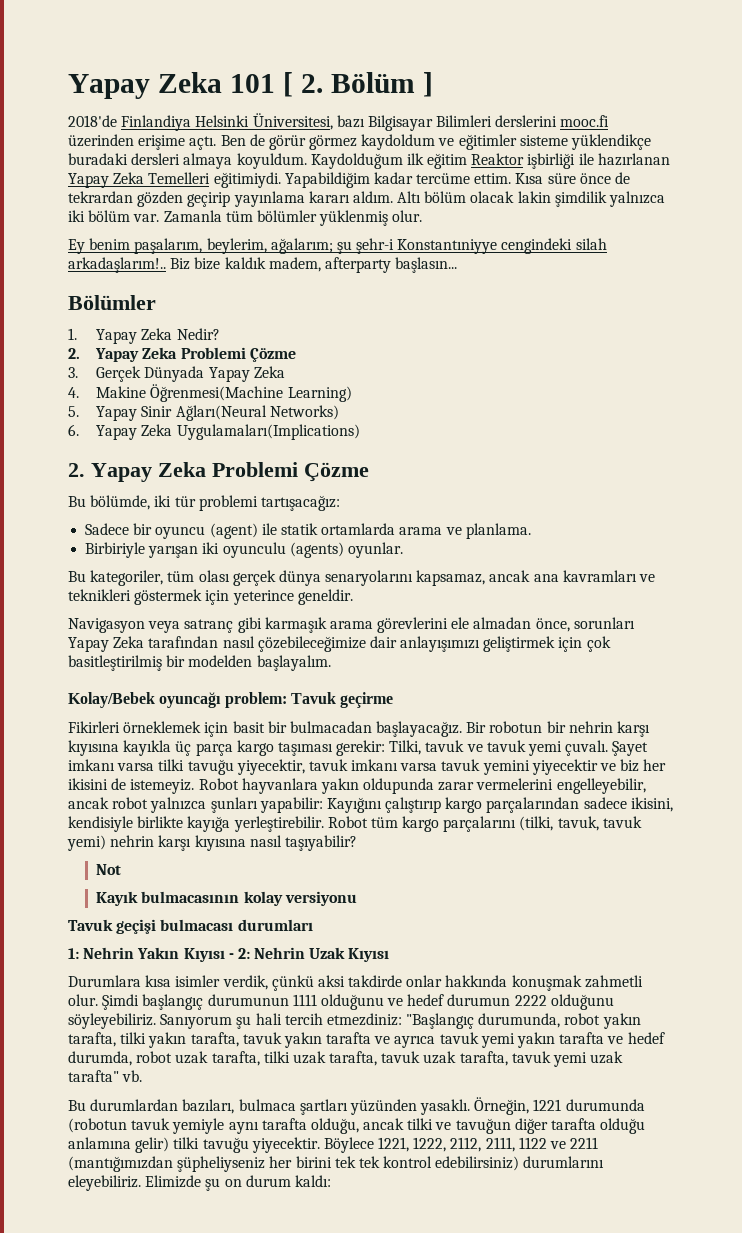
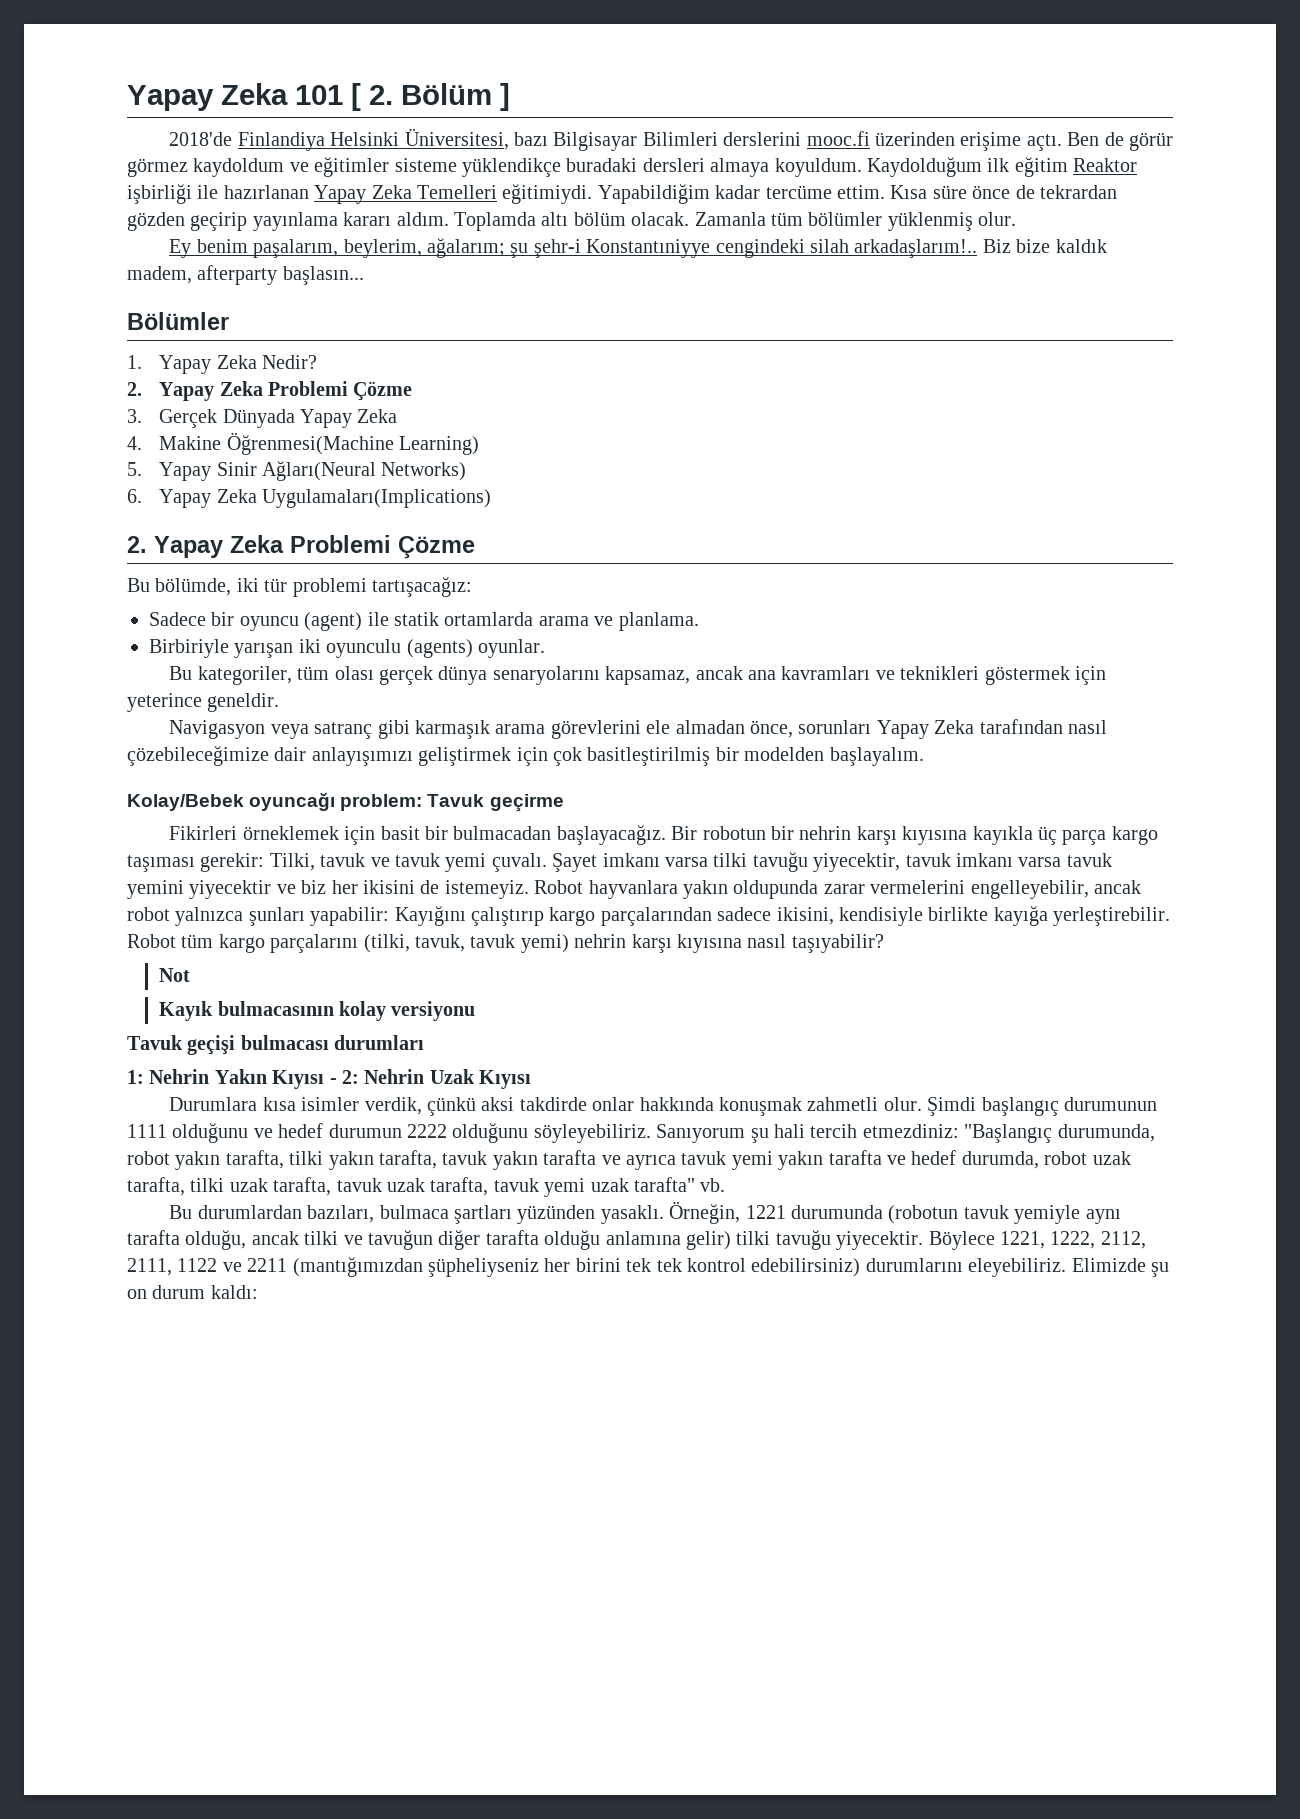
[397,191,666,207] [68,210,160,222] Altı bölüm olacak lakin şimdilik yalnızca iki bölüm var. -> [454,212,690,231] Toplamda altı bölüm olacak.

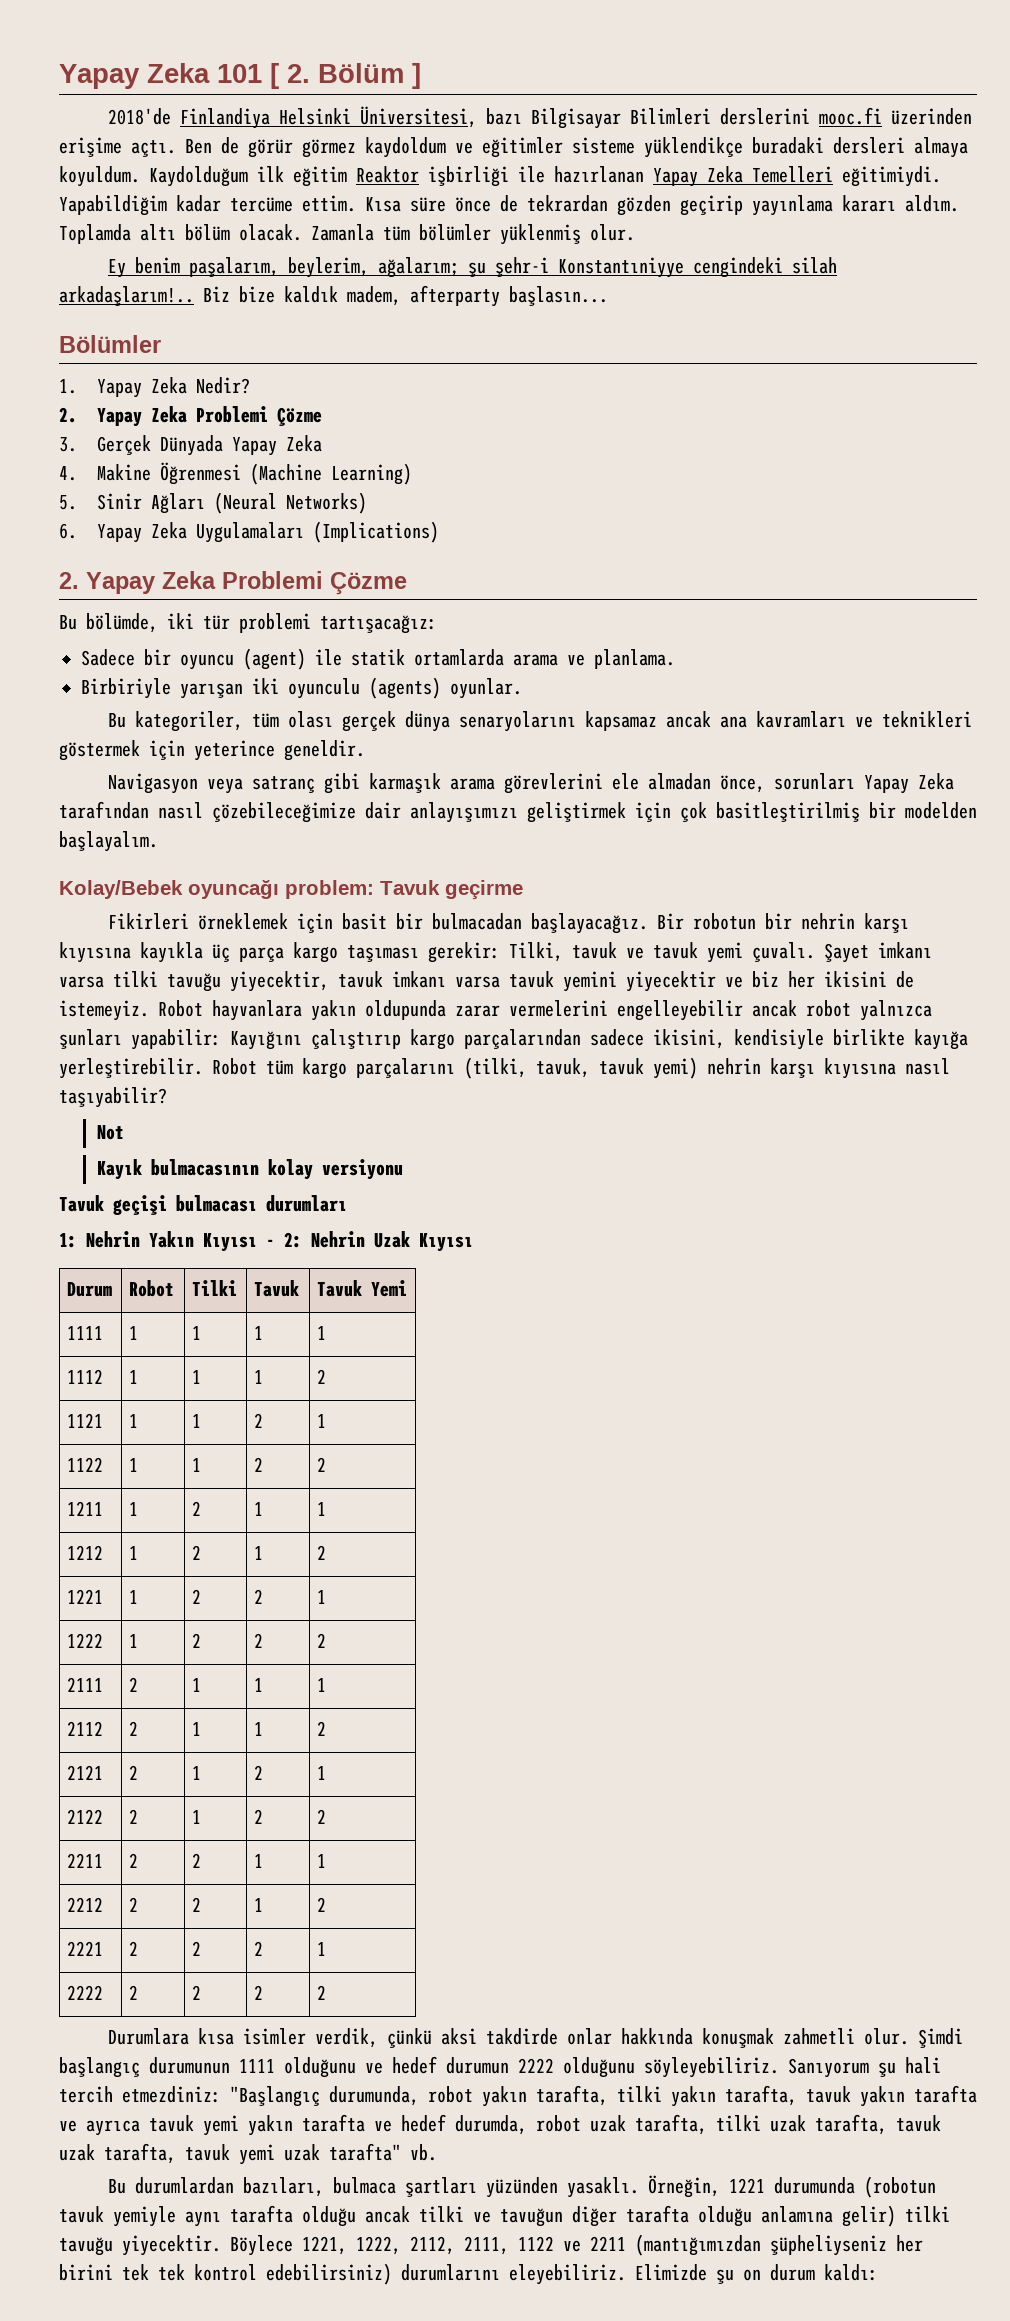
[226,432,394,455] Öğrenmesi(Machine -> [160,462,323,485] Öğrenmesi (Machine
[159,461,377,481] Yapay Sinir Ağları(Neural -> [97,492,278,514] Sinir Ağları (Neural
[262,489,492,508] Uygulamaları(Implications) -> [196,521,440,543] Uygulamaları (Implications)
[605,666,691,685] kapsamaz, -> [585,711,658,731] kapsamaz
[970,880,1089,899] engelleyebilir, -> [617,1000,743,1021] engelleyebilir
(532, 1079) none -> [67,1282,113,1297] [129,1280,175,1297] [192,1280,238,1296] [254,1280,300,1297] [317,1280,408,1297] [67,1326,104,1340] [129,1326,139,1340] [192,1326,202,1340] [254,1326,264,1340] [317,1326,327,1340] [67,1369,104,1384] [129,1370,139,1384] [192,1370,202,1384] [254,1370,264,1384] [317,1369,327,1384] [67,1413,104,1428] [129,1414,139,1428] [192,1414,202,1428] [254,1413,264,1428] [317,1414,327,1428] [67,1457,104,1472] [129,1458,139,1472] [192,1458,202,1472] [254,1457,264,1472] [317,1457,327,1472] [67,1501,104,1516] [129,1502,139,1516] [192,1501,202,1516] [254,1502,264,1516] [317,1502,327,1516] [67,1545,104,1560] [129,1546,139,1560] [192,1545,202,1560] [254,1546,264,1560] [317,1545,327,1560] [67,1589,104,1604] [129,1590,139,1604] [192,1589,202,1604] [254,1589,264,1604] [317,1590,327,1604] [67,1633,104,1648] [129,1634,139,1648] [192,1633,202,1648] [254,1633,264,1648] [317,1633,327,1648] [67,1677,104,1692] [129,1677,139,1692] [192,1678,202,1692] [254,1678,264,1692] [317,1678,327,1692] [67,1721,104,1736] [129,1721,139,1736] [192,1722,202,1736] [254,1722,264,1736] [317,1721,327,1736] [67,1765,104,1780] [129,1765,139,1780] [192,1766,202,1780] [254,1765,264,1780] [317,1766,327,1780] [67,1809,104,1824] [129,1809,139,1824] [192,1810,202,1824] [254,1809,264,1824] [317,1809,327,1824] [67,1853,104,1868] [129,1853,139,1868] [192,1853,202,1868] [254,1854,264,1868] [317,1854,327,1868] [67,1897,104,1912] [129,1897,139,1912] [192,1897,202,1912] [254,1898,264,1912] [317,1897,327,1912] [67,1941,104,1956] [129,1941,139,1956] [192,1941,202,1956] [254,1941,264,1956] [317,1942,327,1956] [67,1985,104,2000] [129,1985,139,2000] [192,1985,202,2000] [254,1985,264,2000] [317,1985,327,2000] // Durum | Robot | Tilki | Tavuk | Tavuk Yemi // 1111 | 1 | 1 | 1 | 1 // 1112 | 1 | 1 | 1 | 2 // 1121 | 1 | 1 | 2 | 1 // 1122 | 1 | 1 | 2 | 2 // 1211 | 1 | 2 | 1 | 1 // 1212 | 1 | 2 | 1 | 2 // 1221 | 1 | 2 | 2 | 1 // 1222 | 1 | 2 | 2 | 2 // 2111 | 2 | 1 | 1 | 1 // 2112 | 2 | 1 | 1 | 2 // 2121 | 2 | 1 | 2 | 1 // 2122 | 2 | 1 | 2 | 2 // 2211 | 2 | 2 | 1 | 1 // 2212 | 2 | 2 | 1 | 2 // 2221 | 2 | 2 | 2 | 1 // 2222 | 2 | 2 | 2 | 2
[185,1230,247,1250] olduğu, -> [302,2206,356,2227] olduğu

